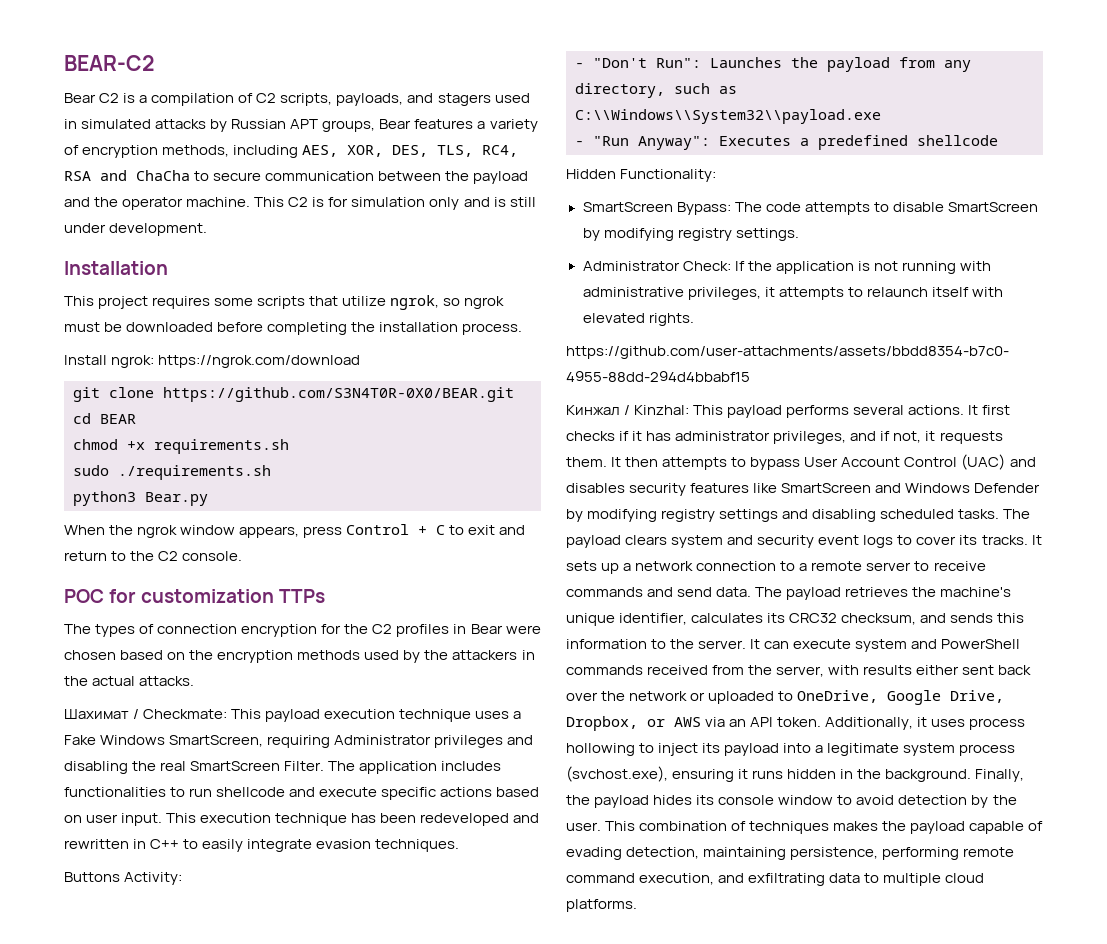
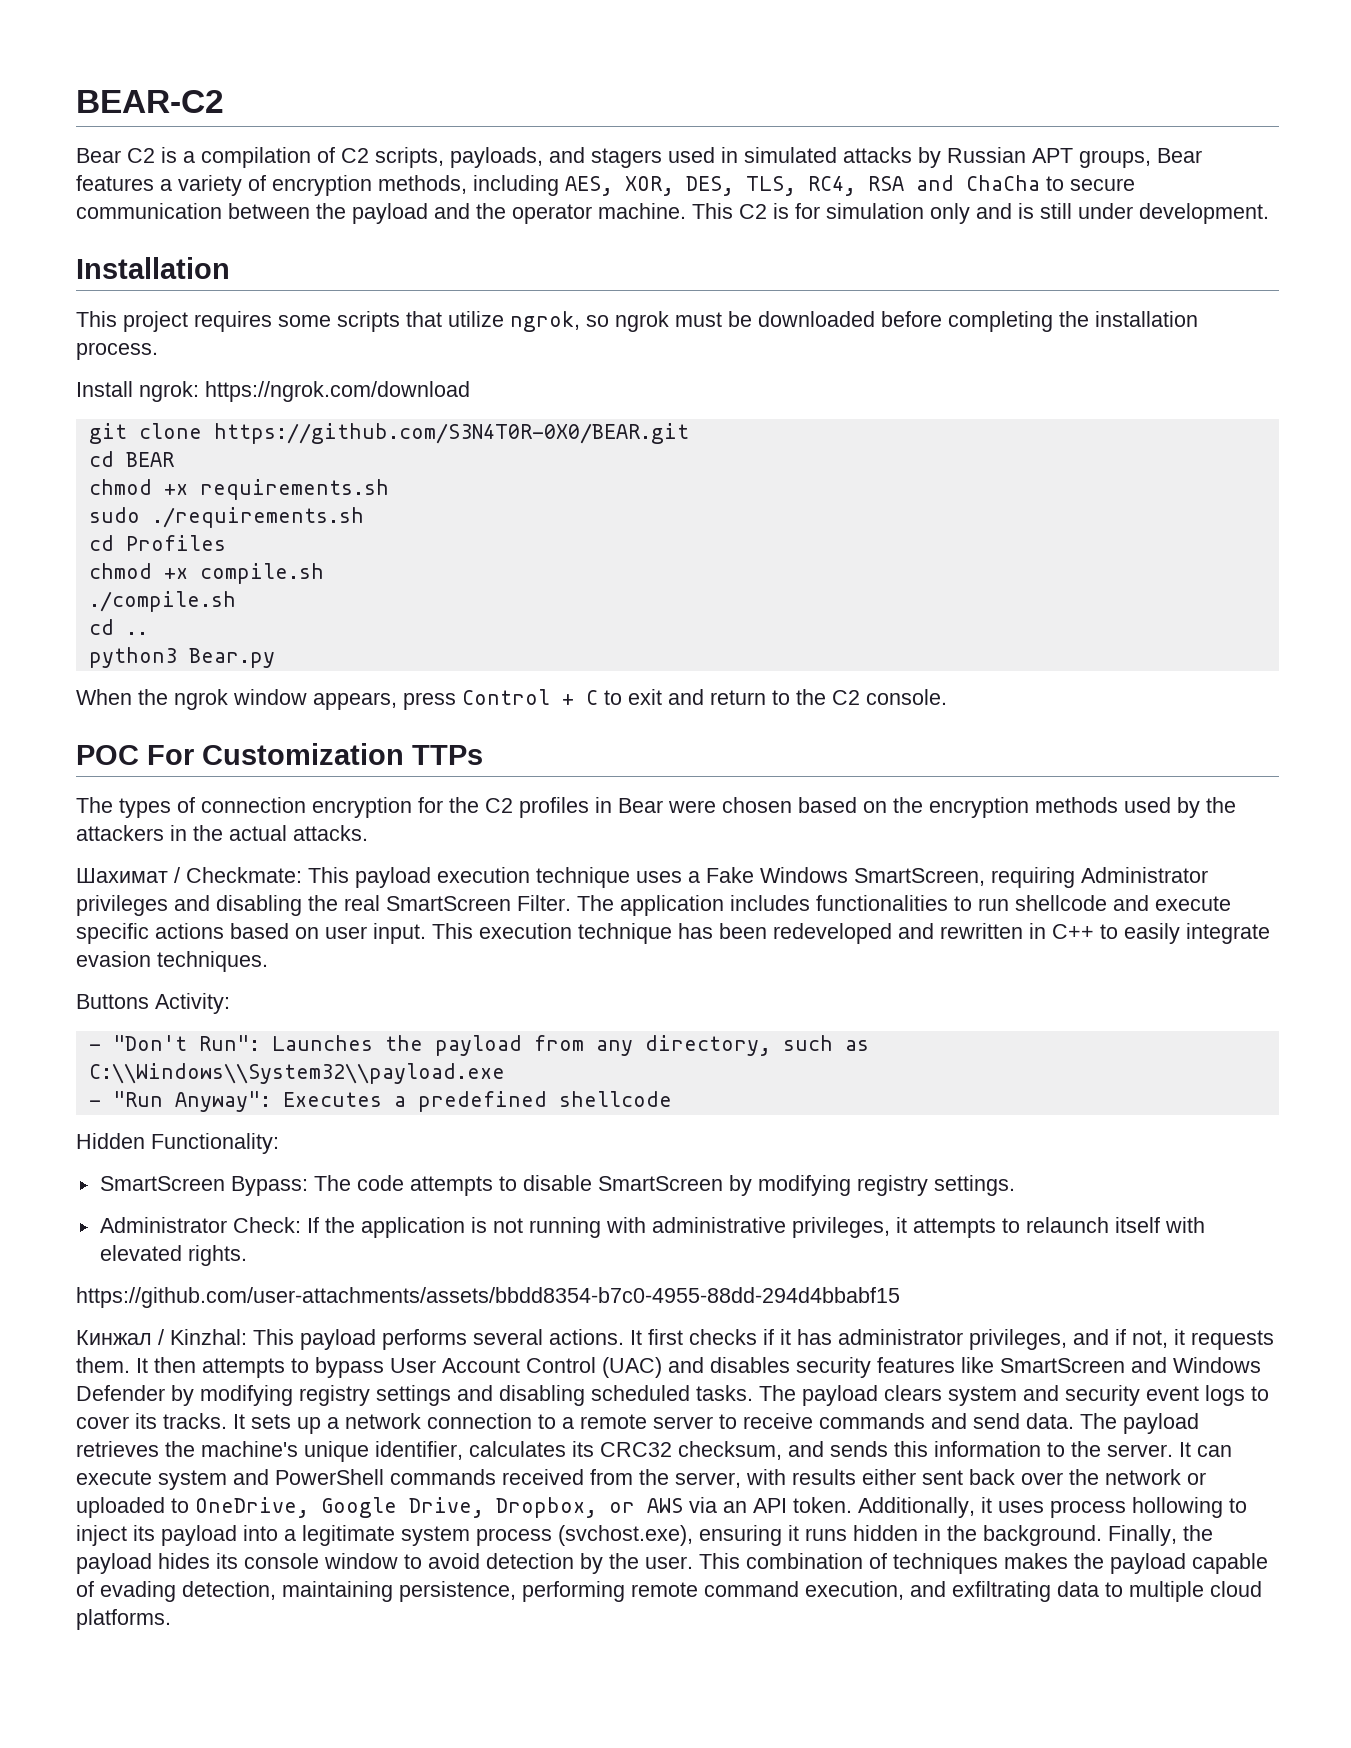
(271, 472) none -> [88,535,226,551] [88,563,324,584] [88,591,236,612] [88,619,148,635] // cd Profiles // chmod +x compile.sh // ./compile.sh // cd ..
[109,589,275,603] for customization -> [147,743,404,765] For Customization

